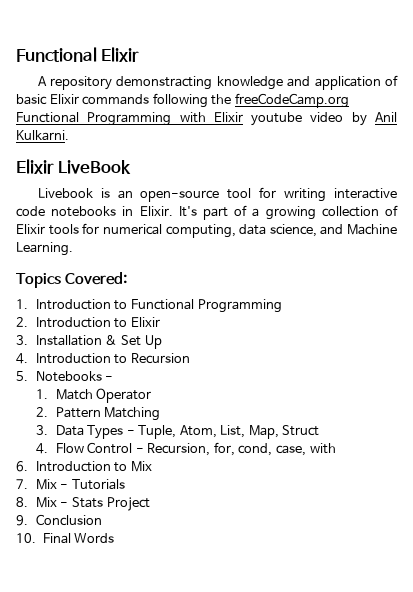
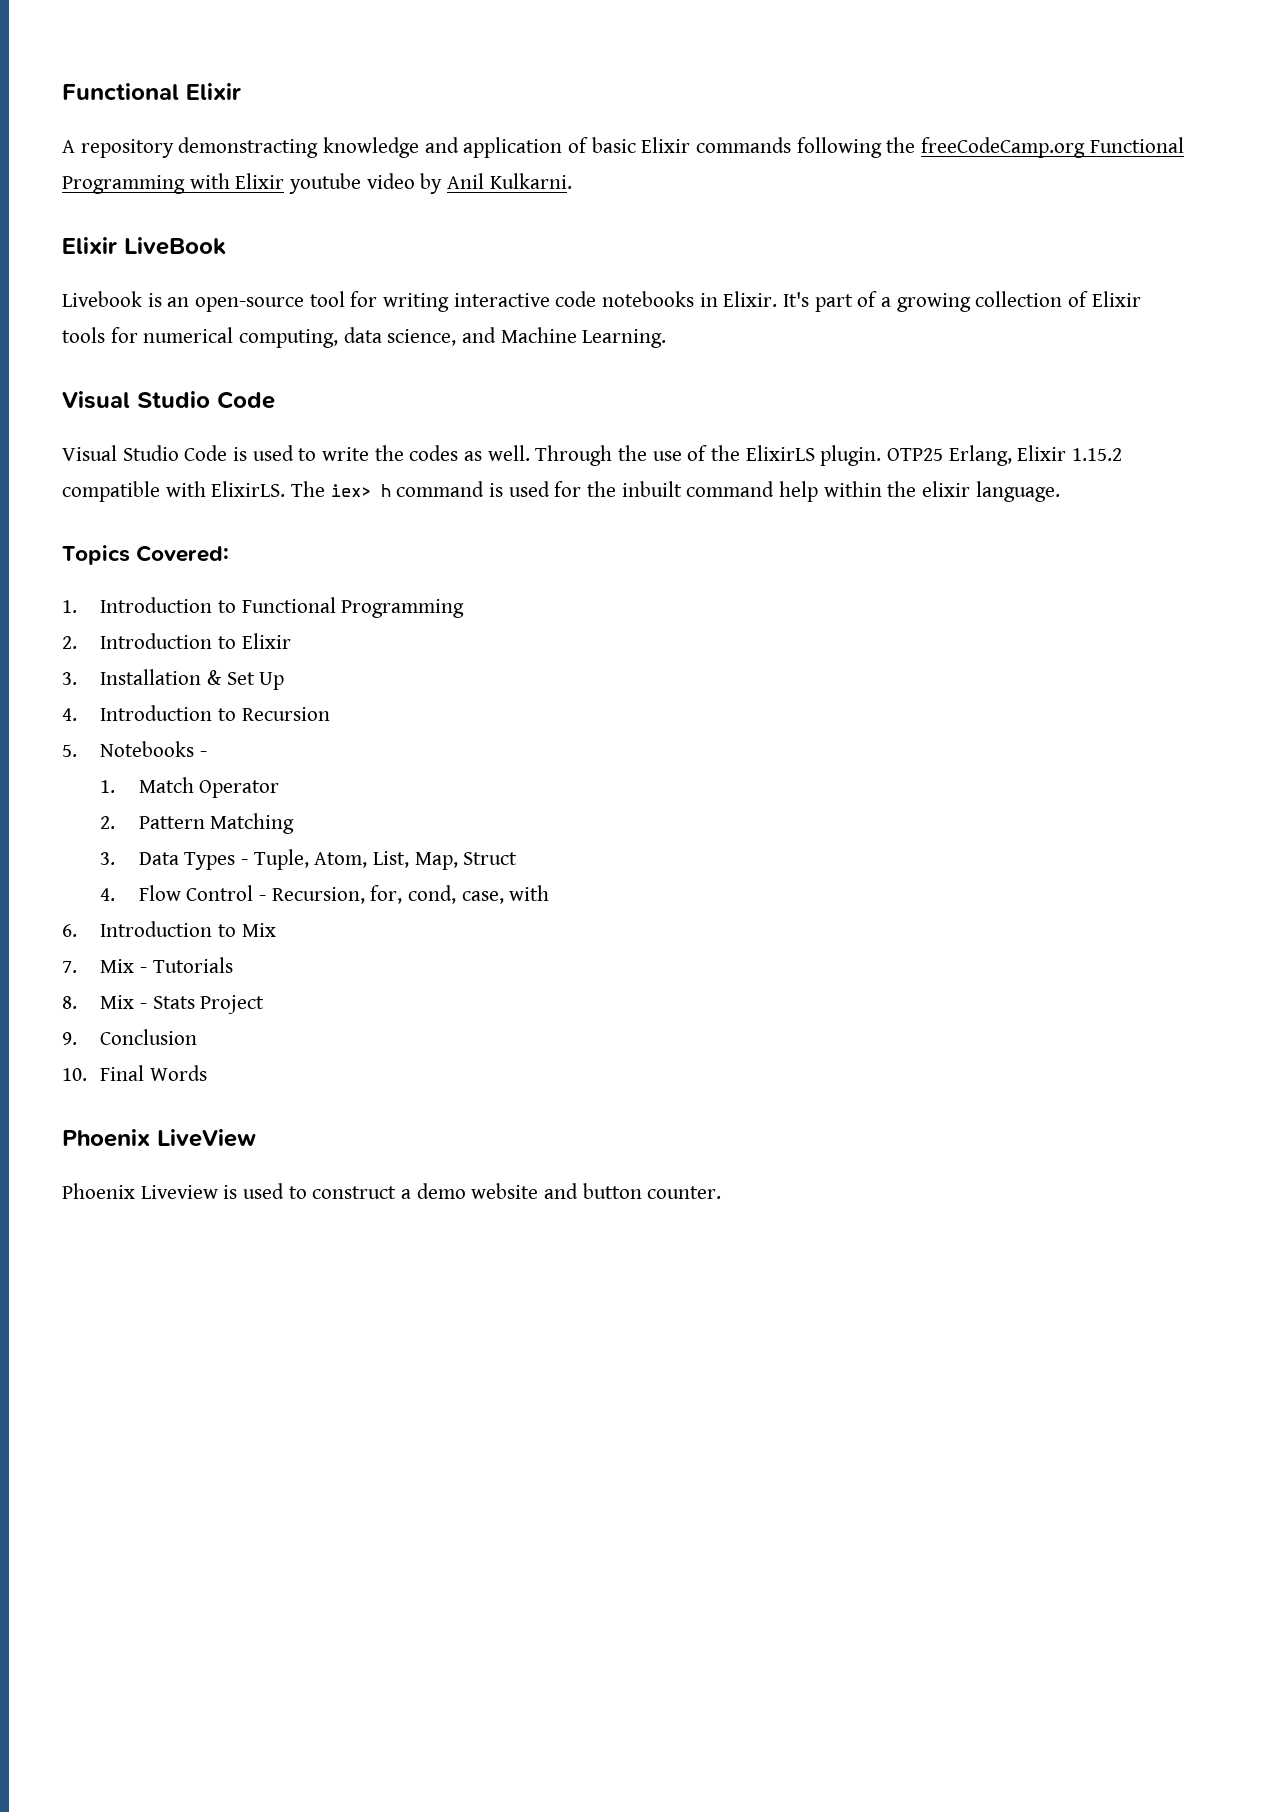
(73, 249) none -> [62,391,275,409] [62,445,1123,466] [62,481,1060,502] // Visual Studio Code // Visual Studio Code is used to write the codes as well. Through the use of the ElixirLS plugin. OTP25 Erlang, Elixir 1.15.2 compatible with ElixirLS. The iex> h command is used for the inbuilt command help within the elixir language.
(115, 538) none -> [62,1129,256,1147] [62,1183,722,1199] // Phoenix LiveView // Phoenix Liveview is used to construct a demo website and button counter.

